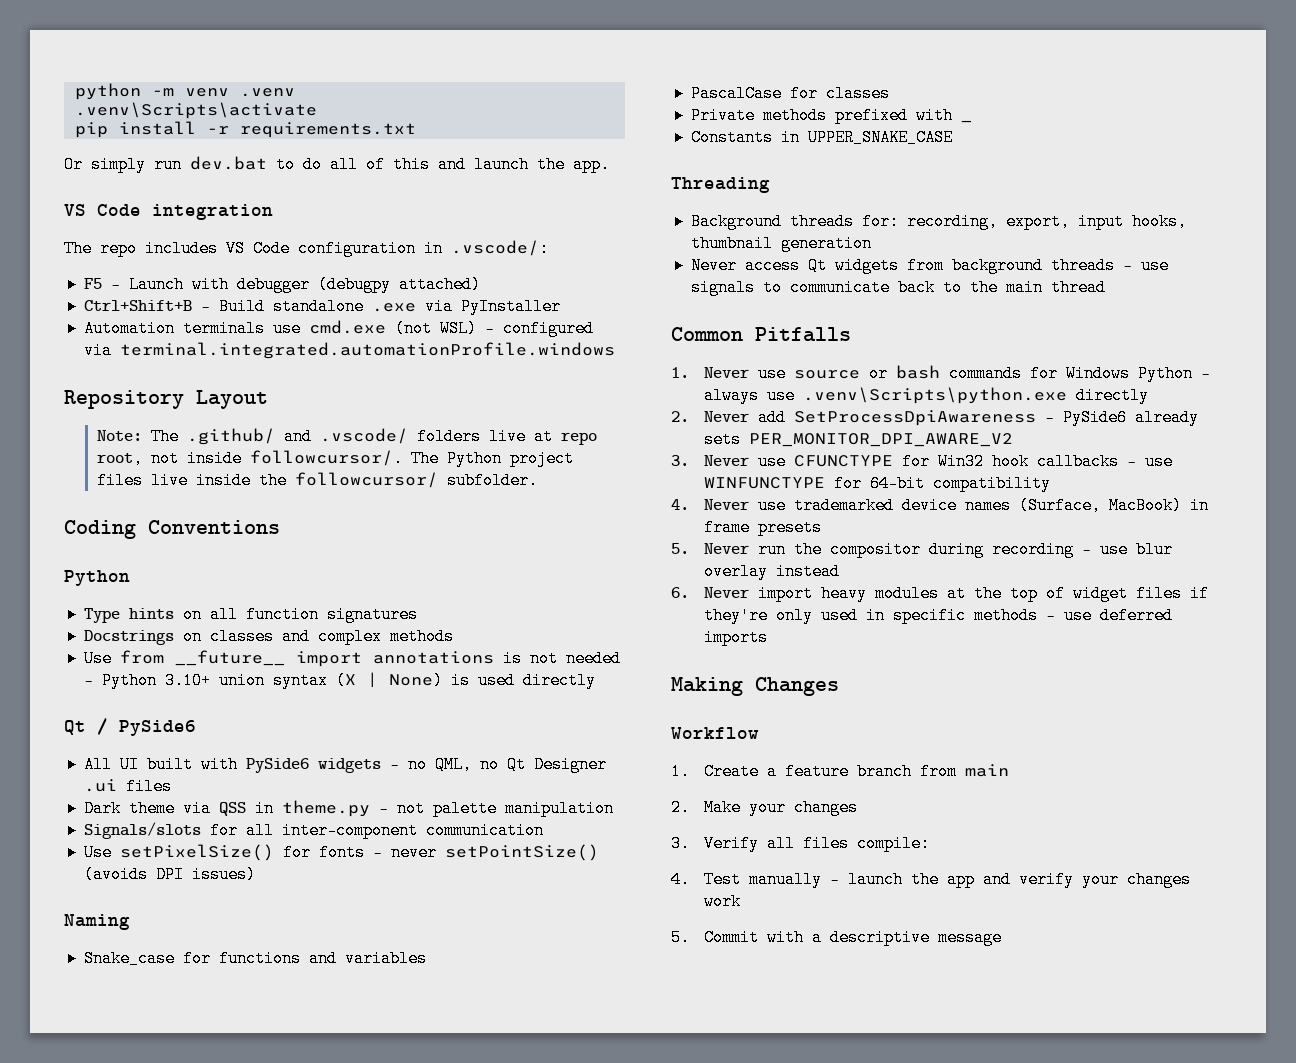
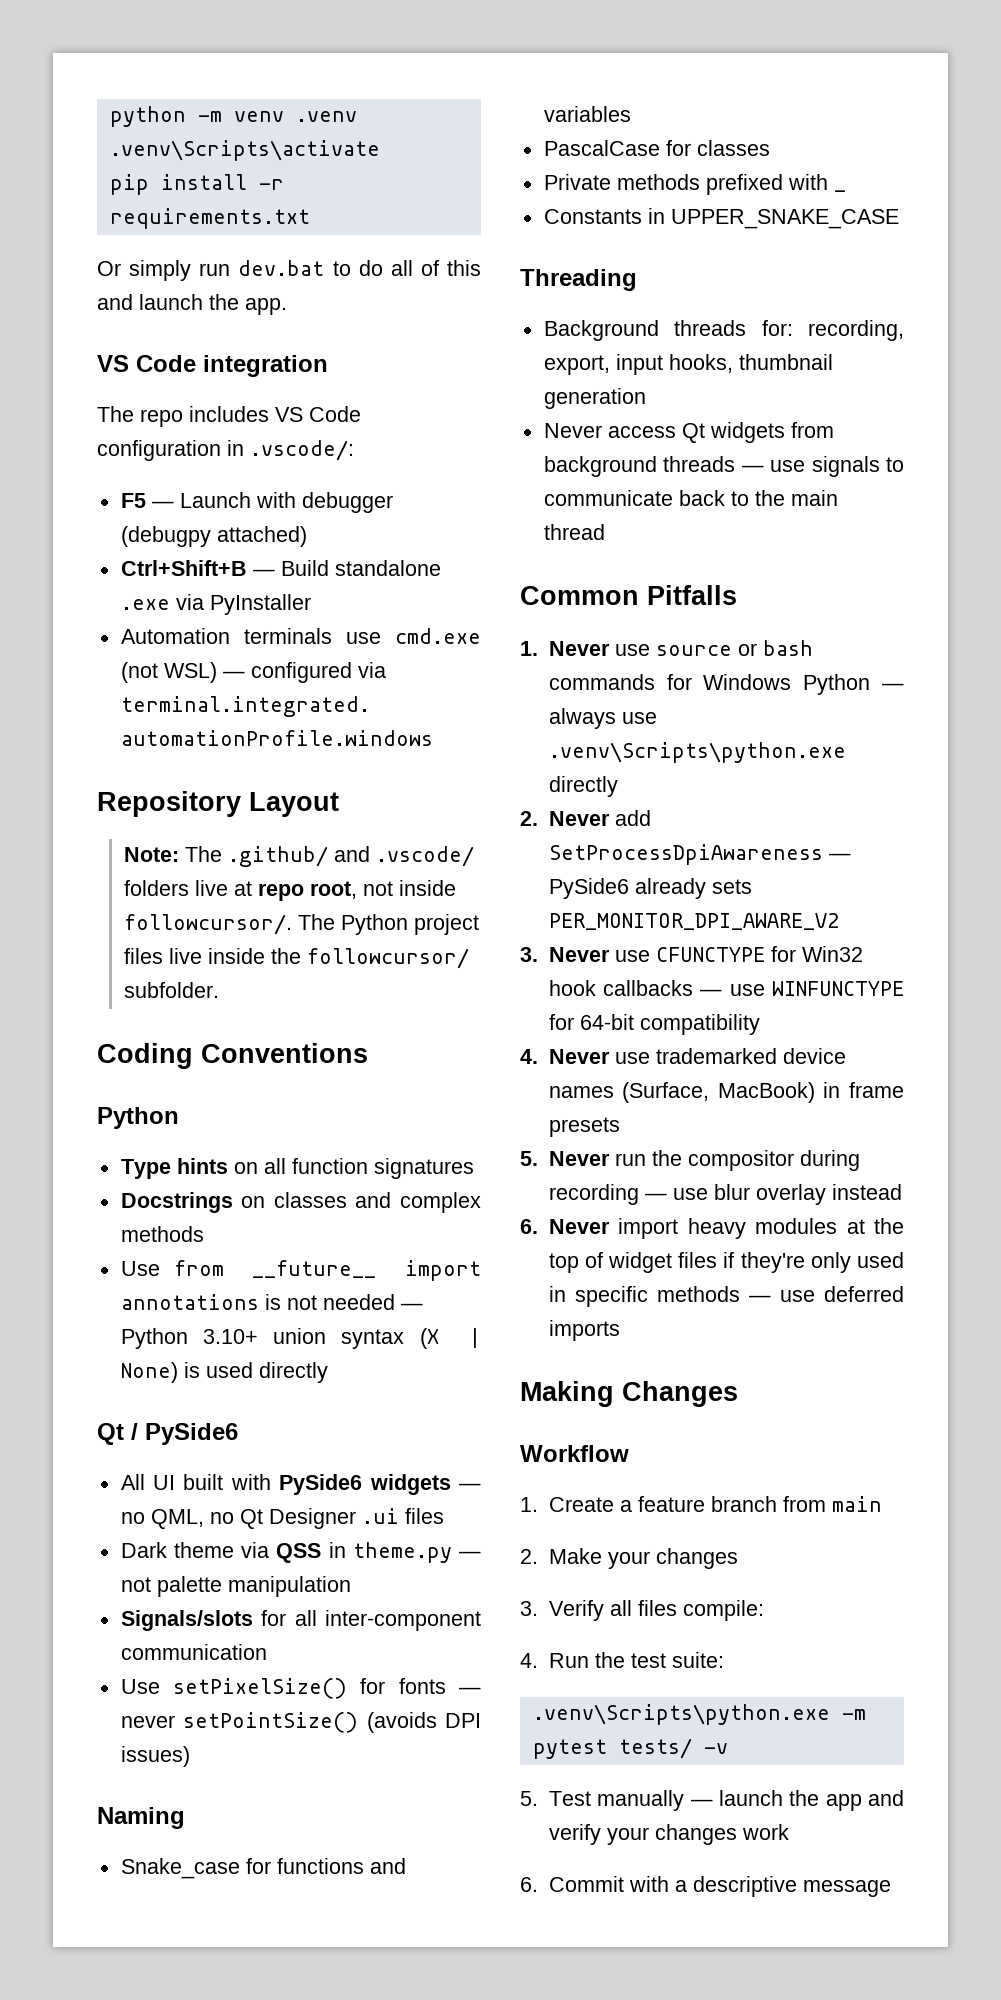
(690, 879) none -> [548,1652,724,1668] [532,1704,866,1725] [532,1738,728,1759] [520,1791,538,1806] Run the test suite: // .venv\Scripts\python.exe -m pytest tests/ -v // 5.
[671,929,690,946] 5. -> [520,1877,538,1892] 6.

